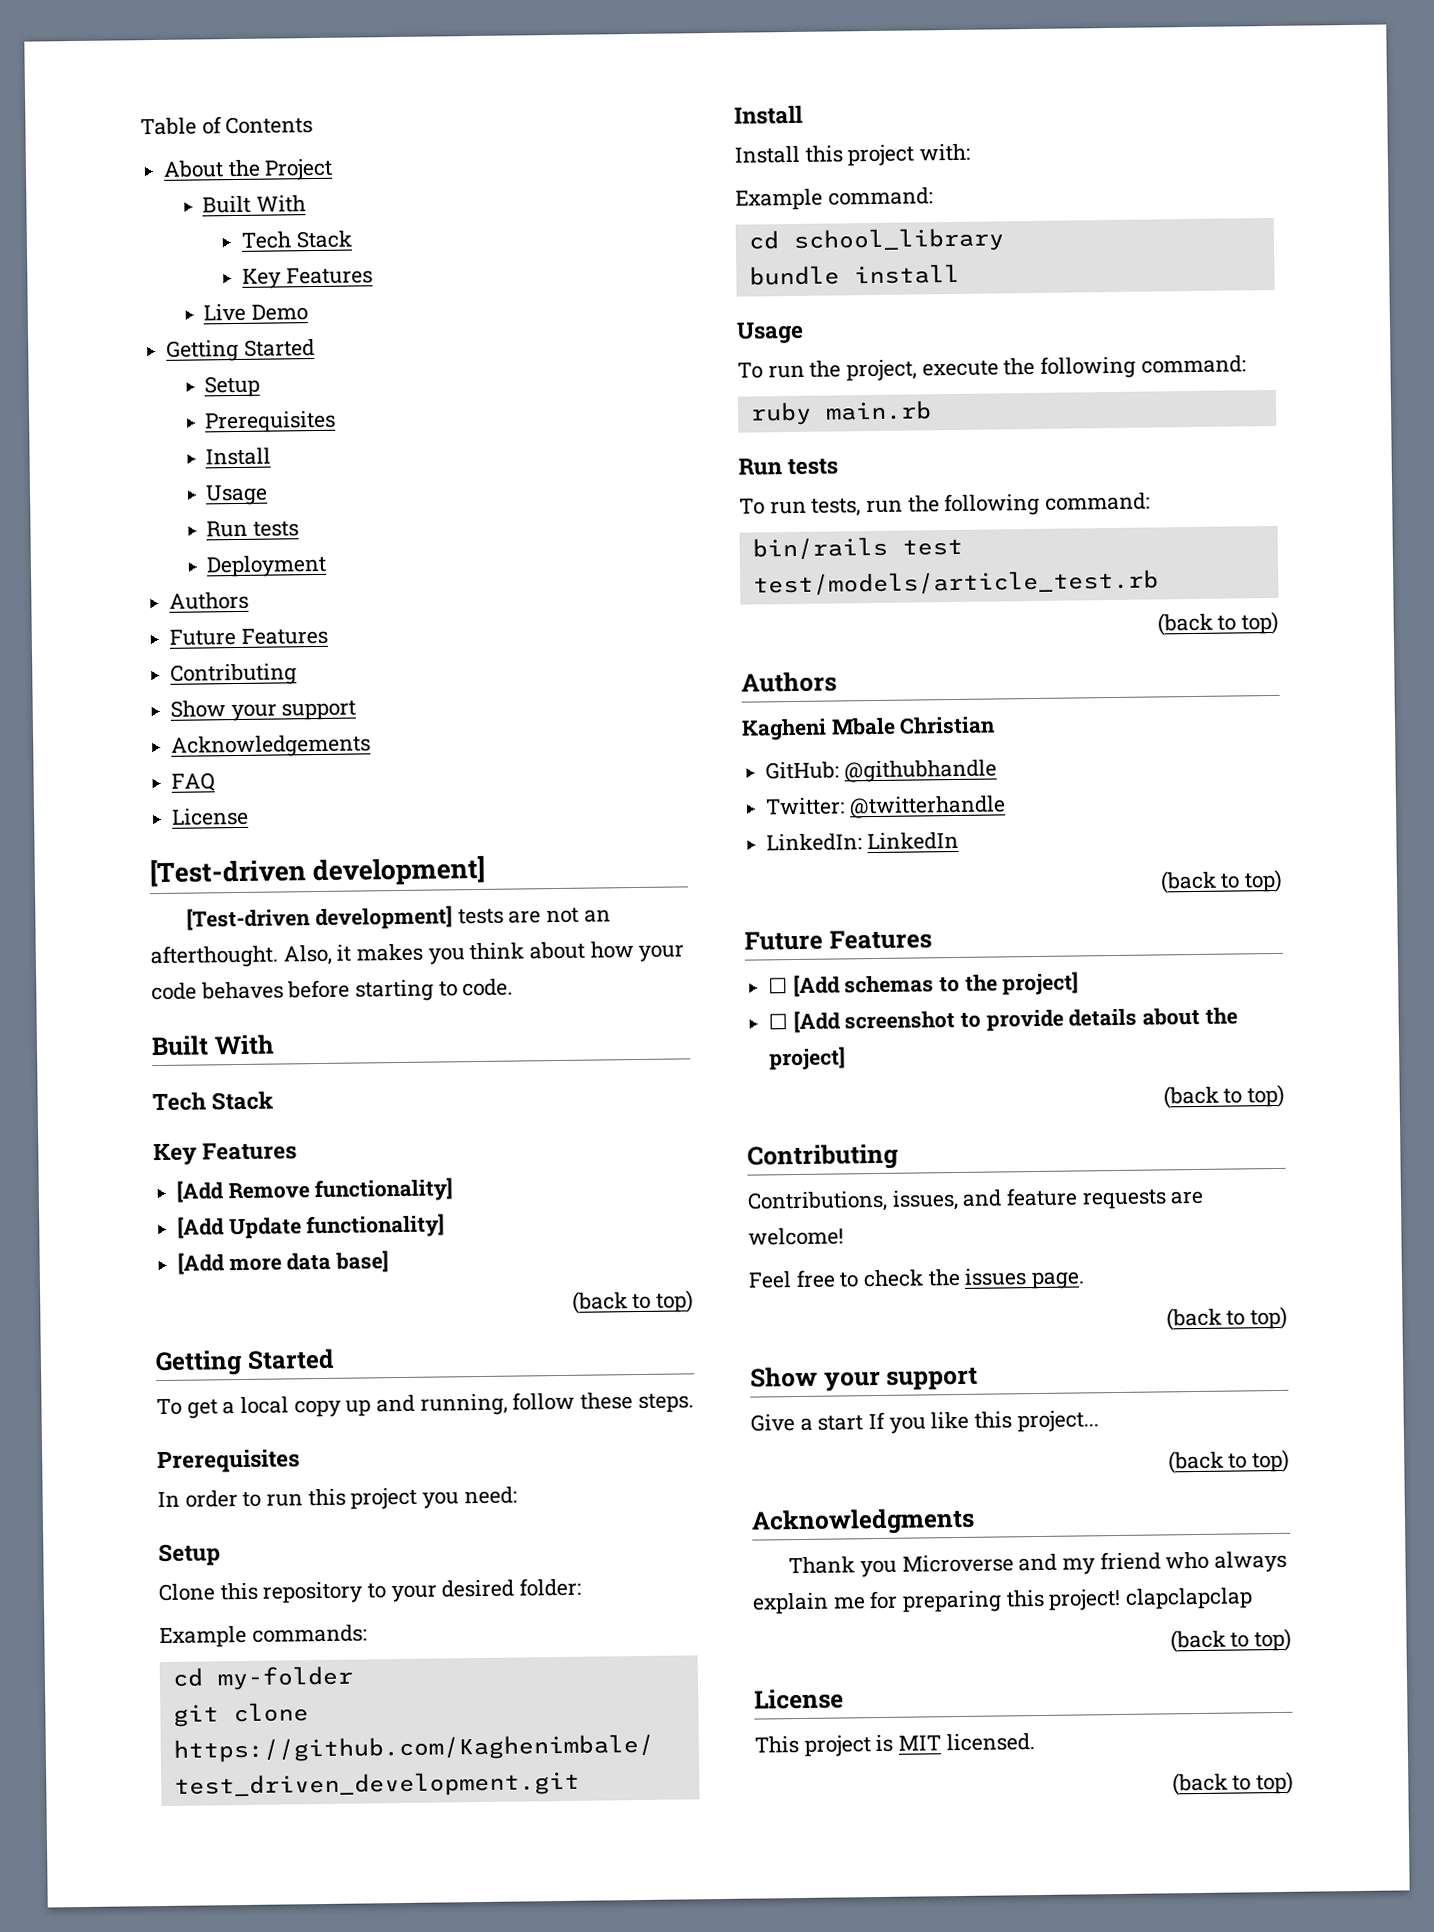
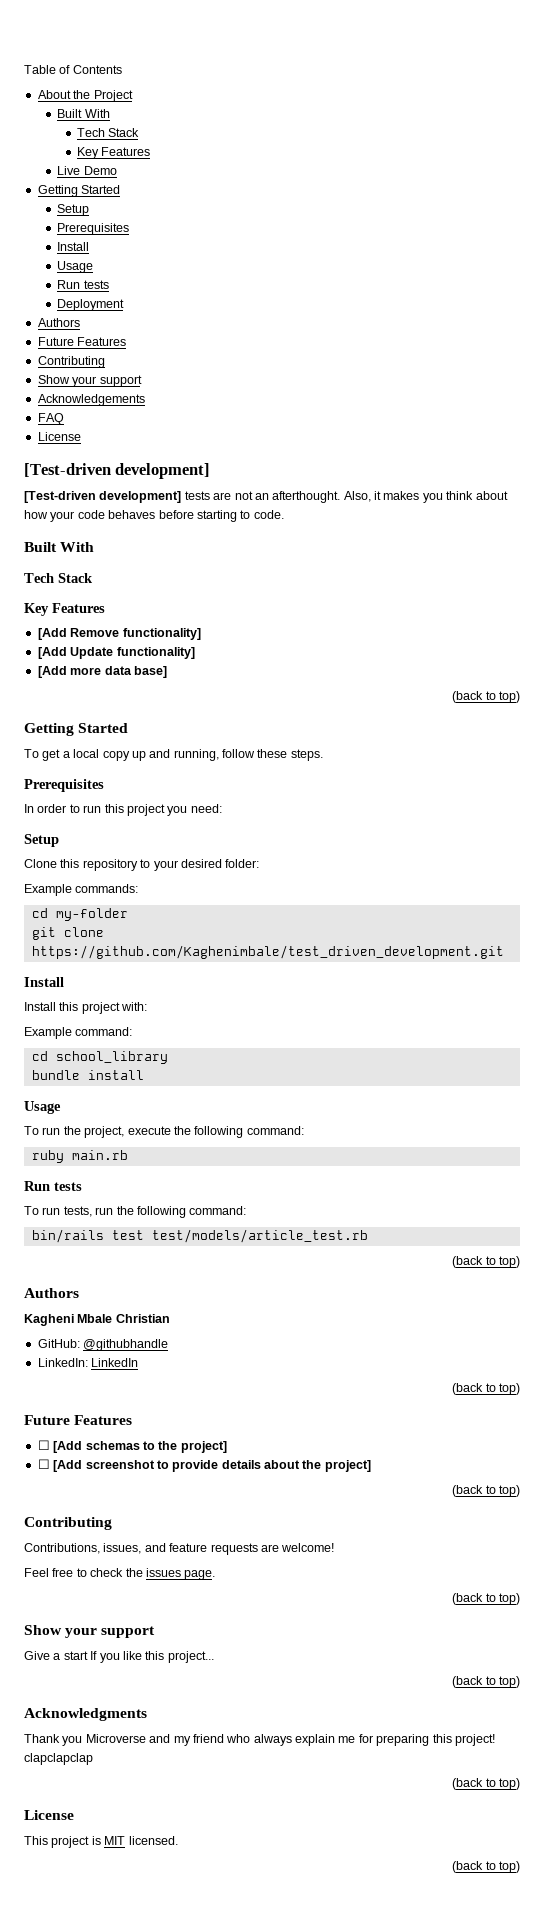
[765,795,1006,819] // Twitter: @twitterhandle -> (169, 1345) none

